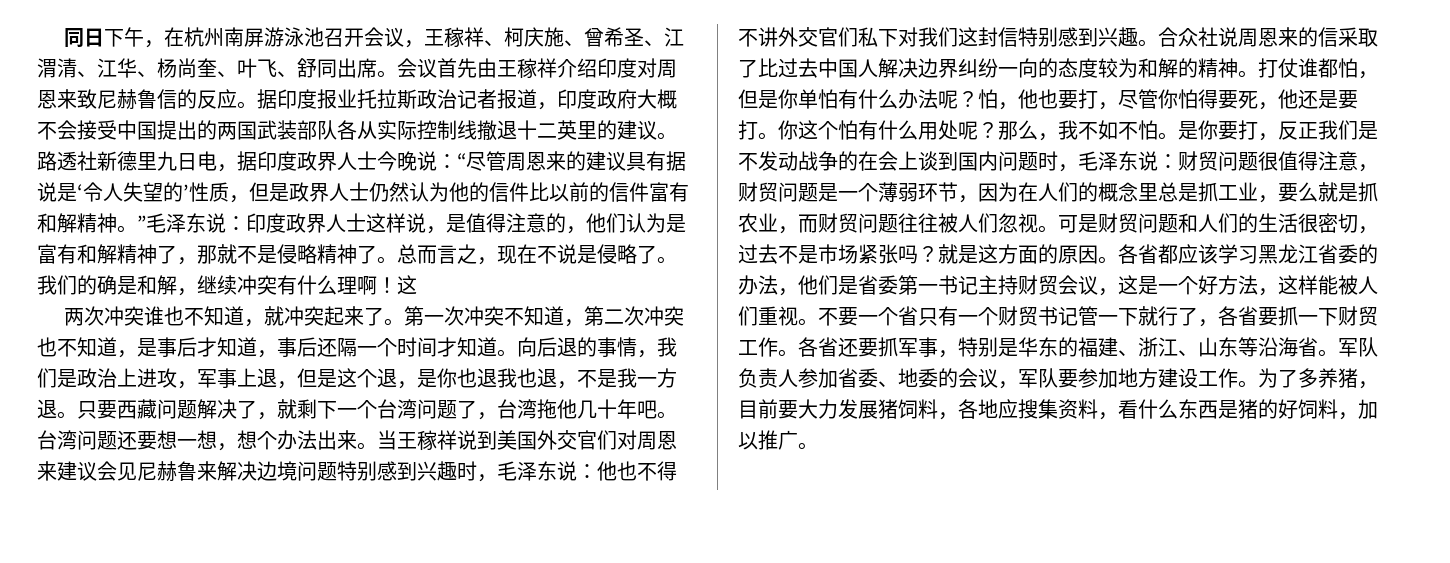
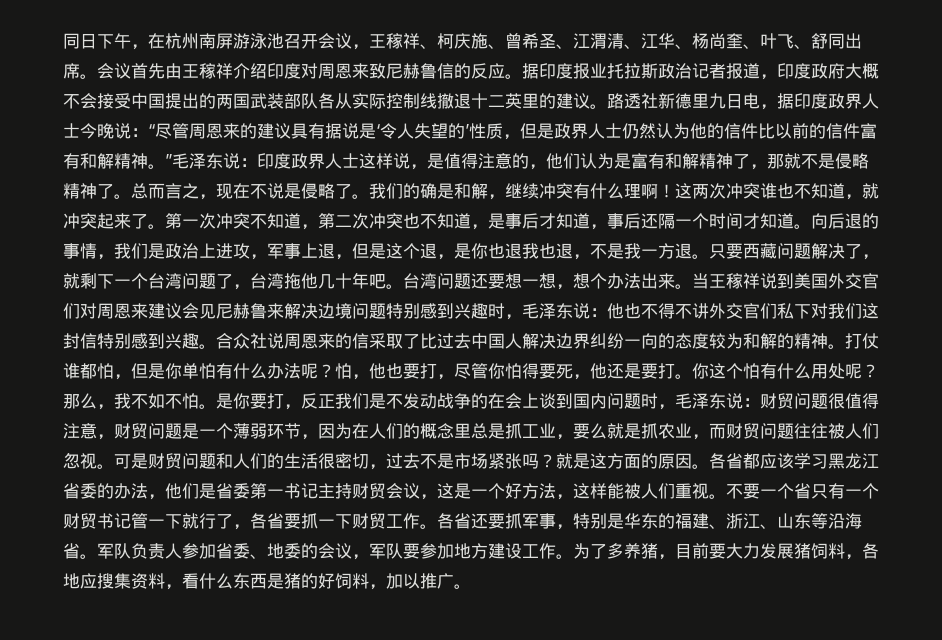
(417, 285) // -> (692, 191) none

